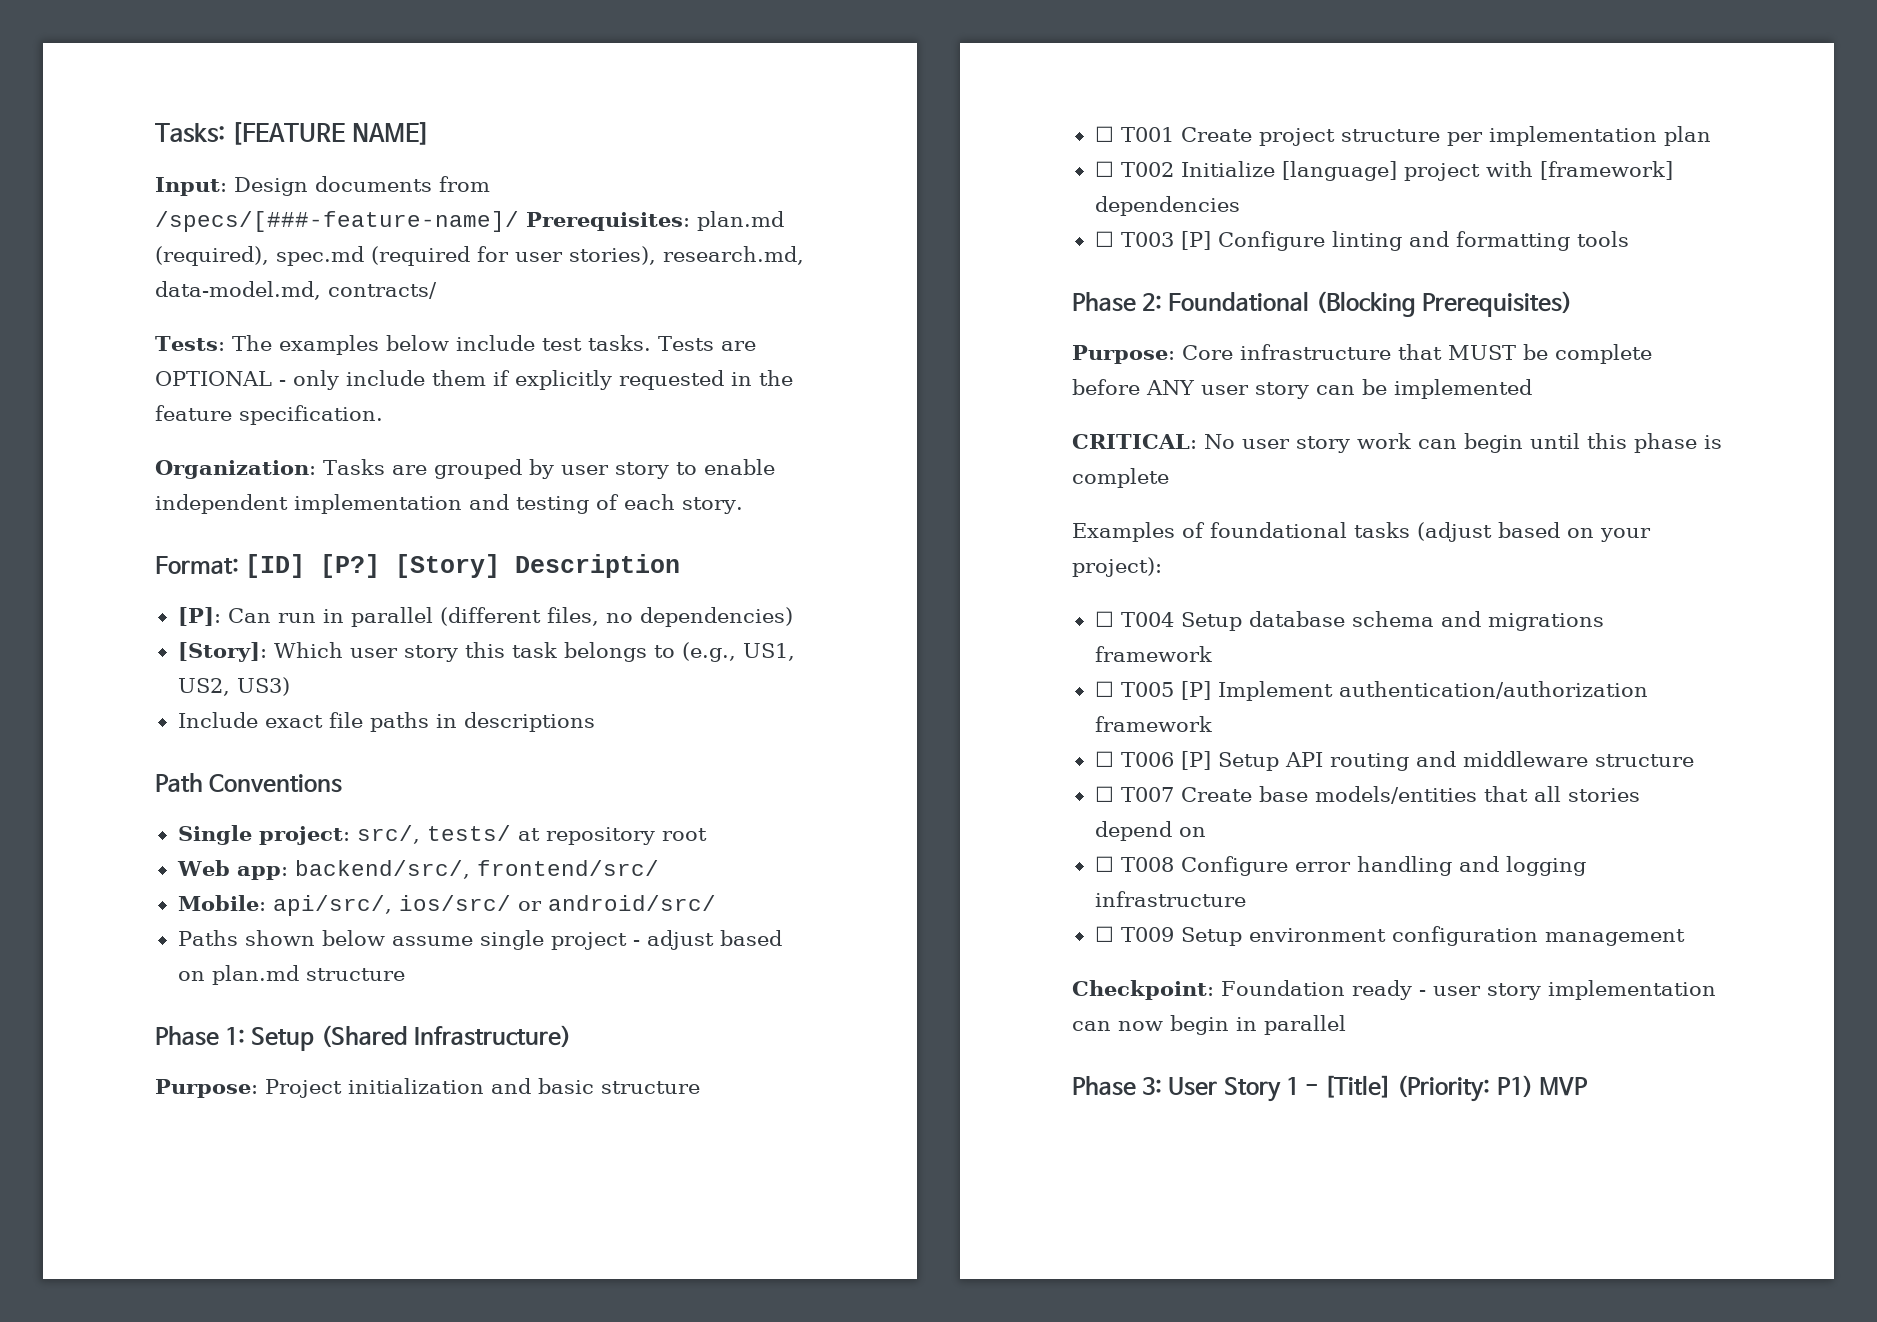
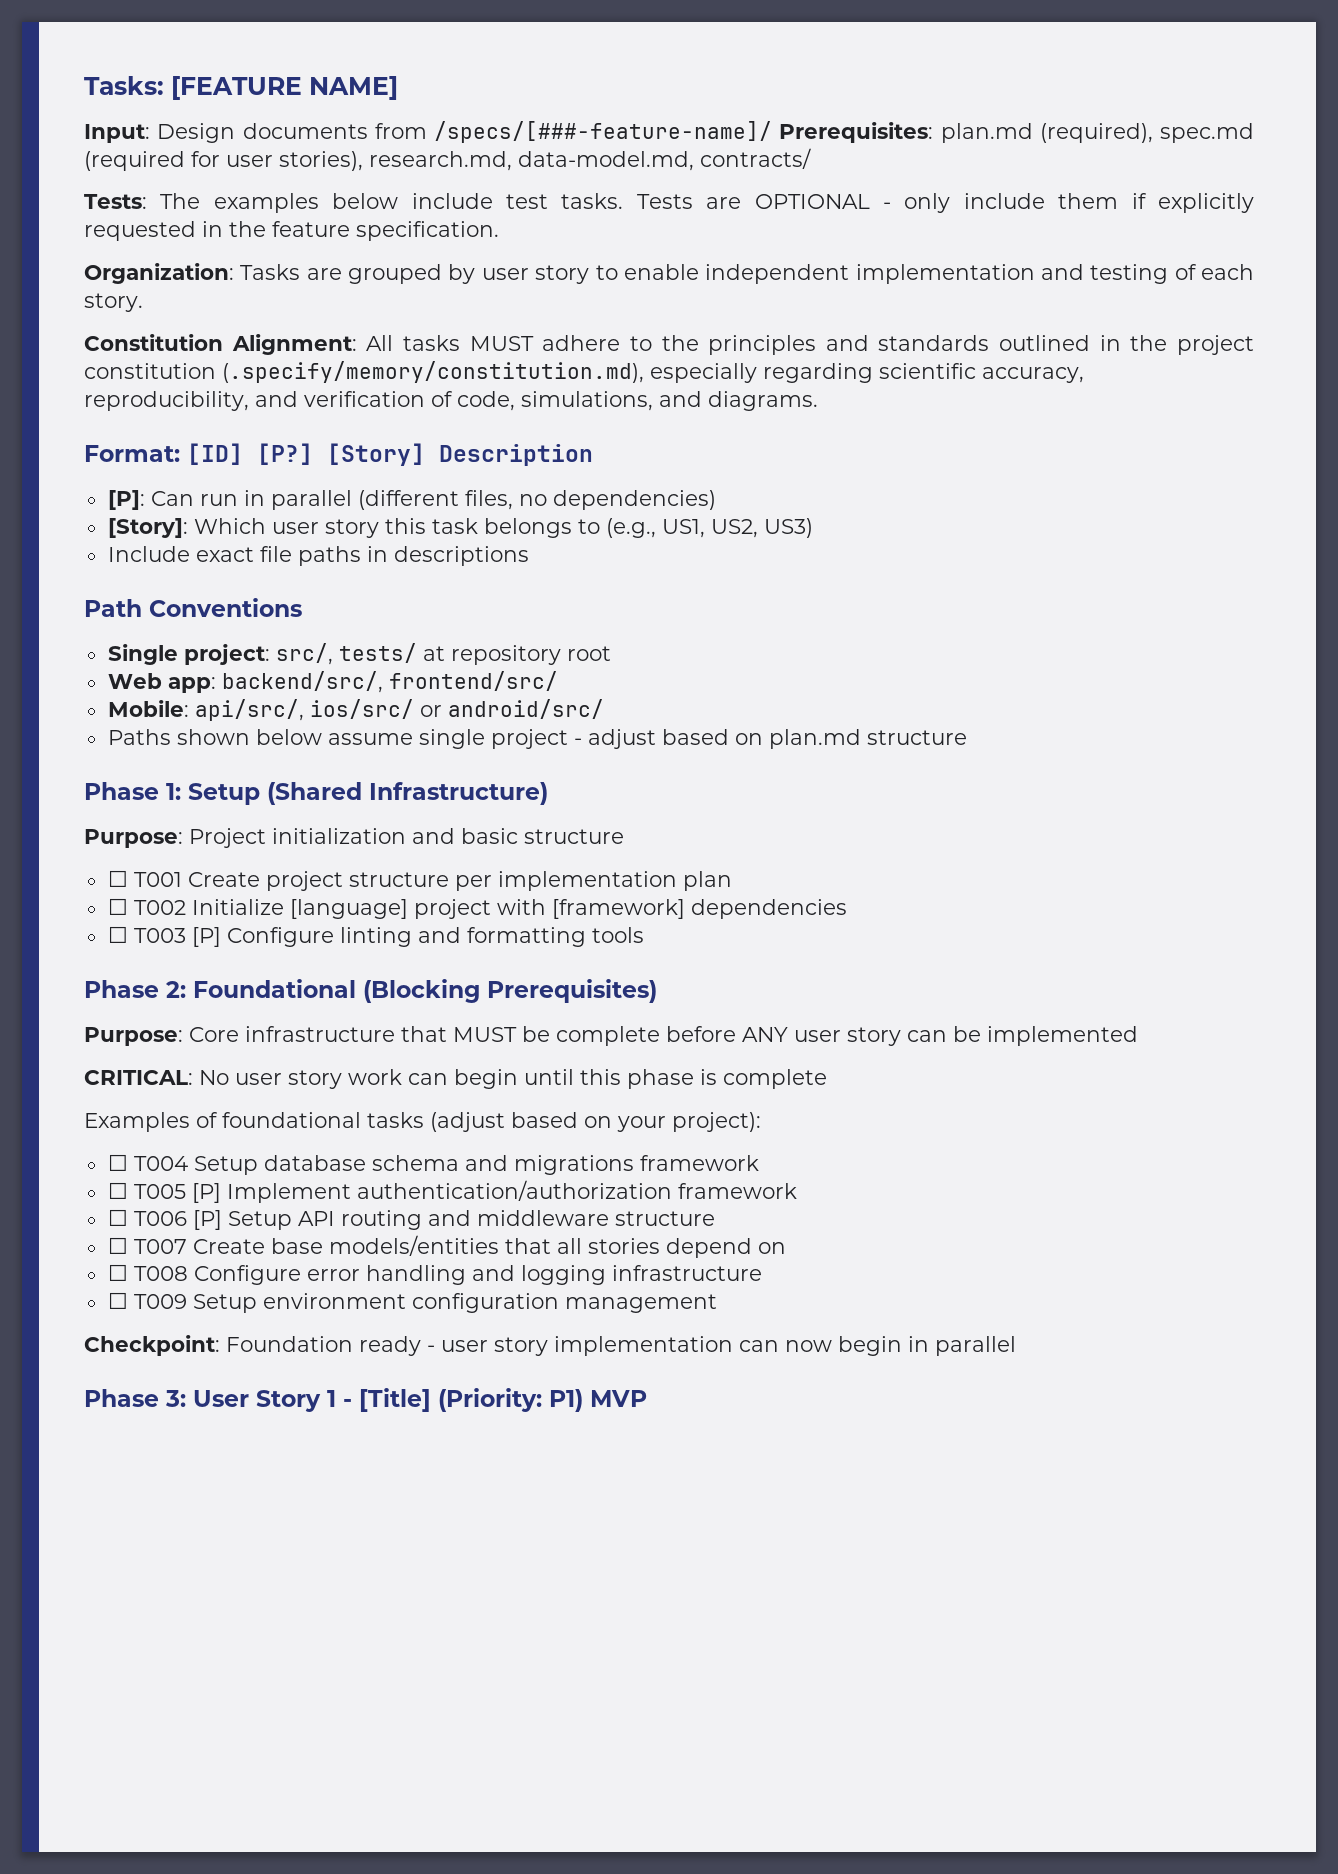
(743, 505) none -> [84,334,1254,355] [84,361,1084,383] [84,391,818,411] // Constitution Alignment: All tasks MUST adhere to the principles and standards outlined in the project constitution (.specify/memory/constitution.md), especially regarding scientific accuracy, reproducibility, and verification of code, simulations, and diagrams.

